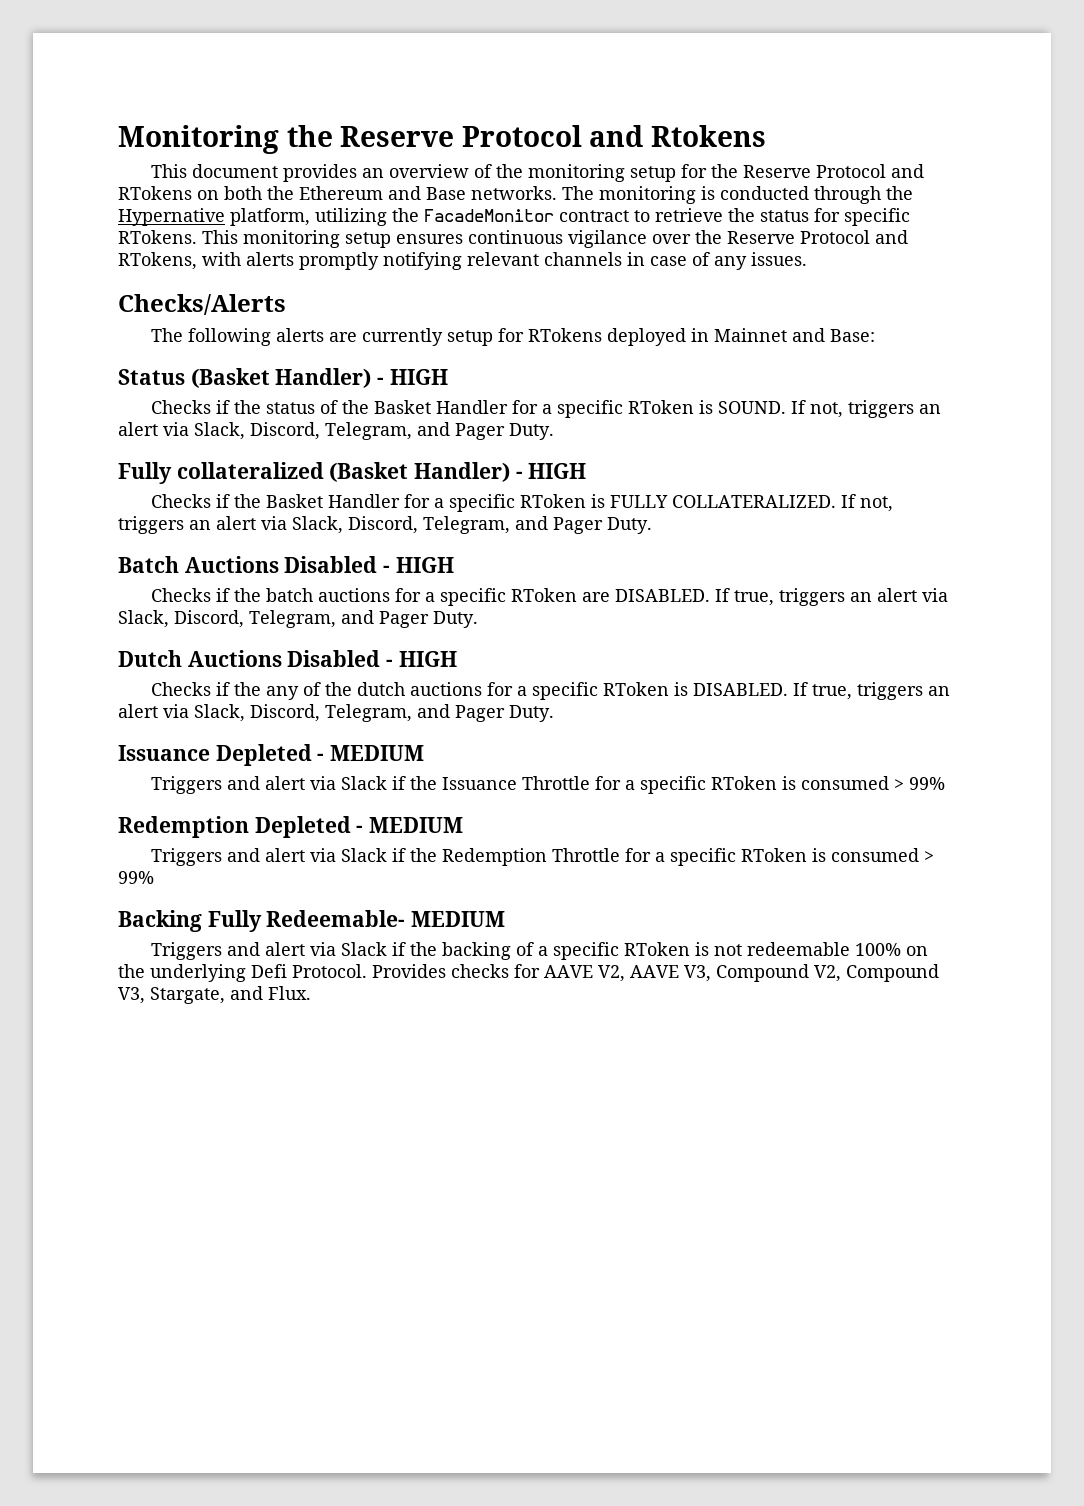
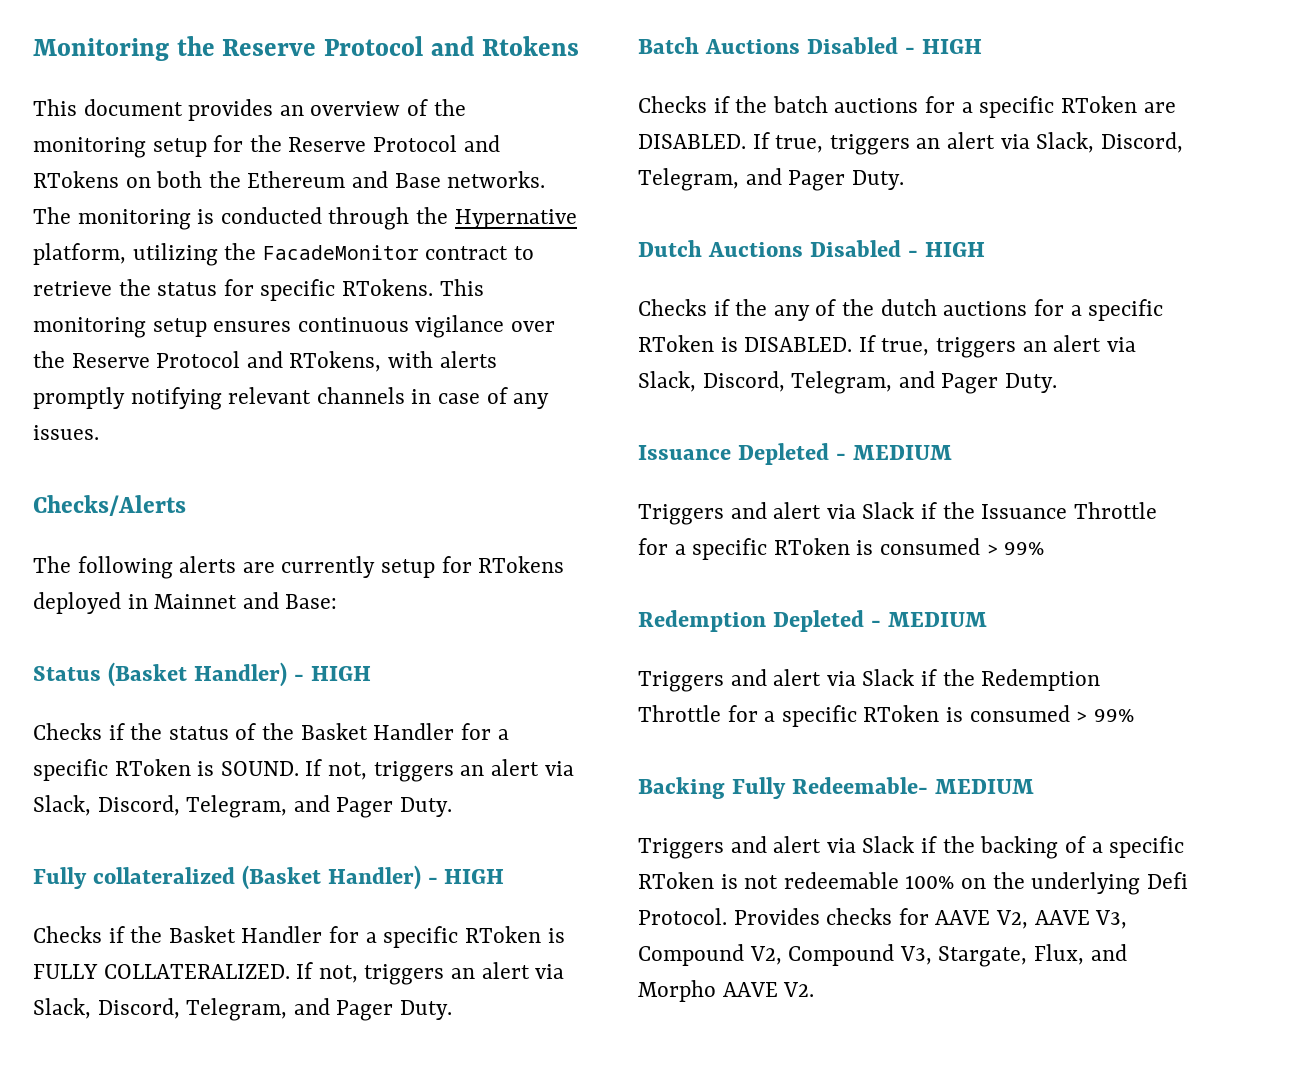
[230,986,311,1000] and Flux. -> [1034,944,1127,965] [638,980,815,1002] Flux, and Morpho AAVE V2.

